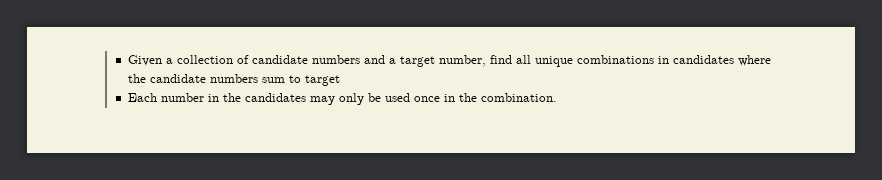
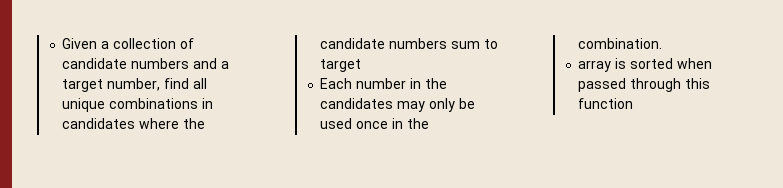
(558, 97) none -> [578,58,712,72] [578,78,710,92] [578,98,634,109] // array is sorted when passed through this function

